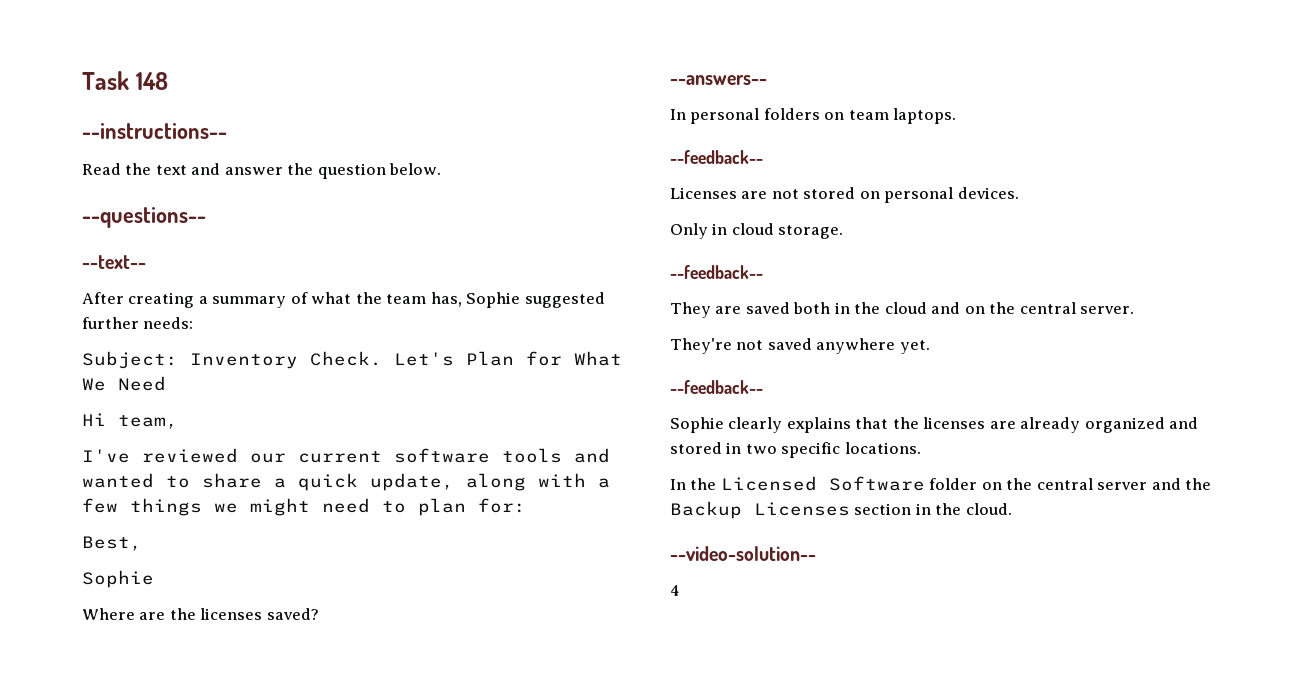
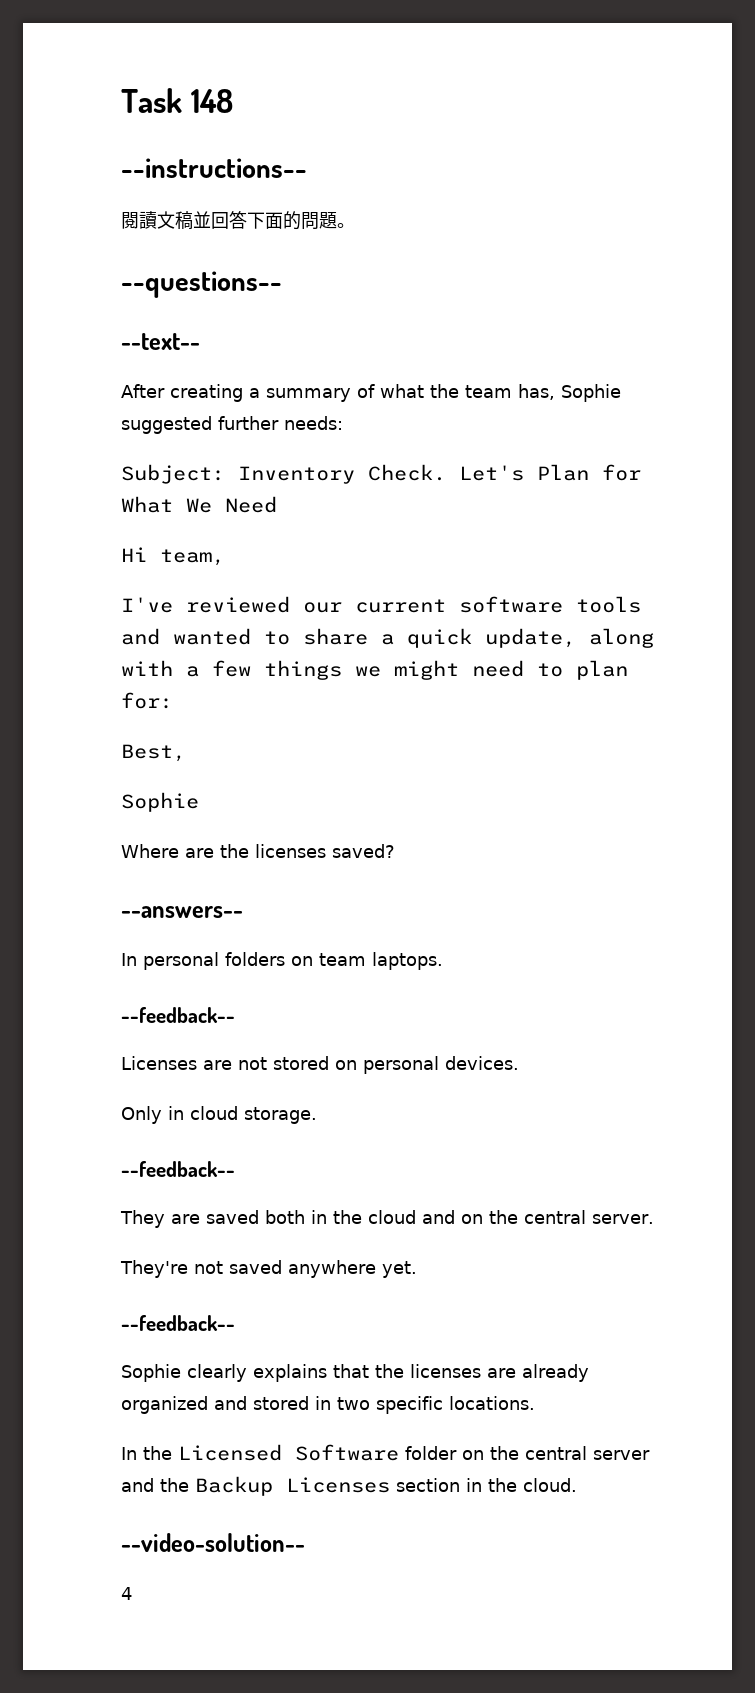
[82,163,442,179] Read the text and answer the question below. -> [121,211,355,230] 閱讀文稿並回答下面的問題。

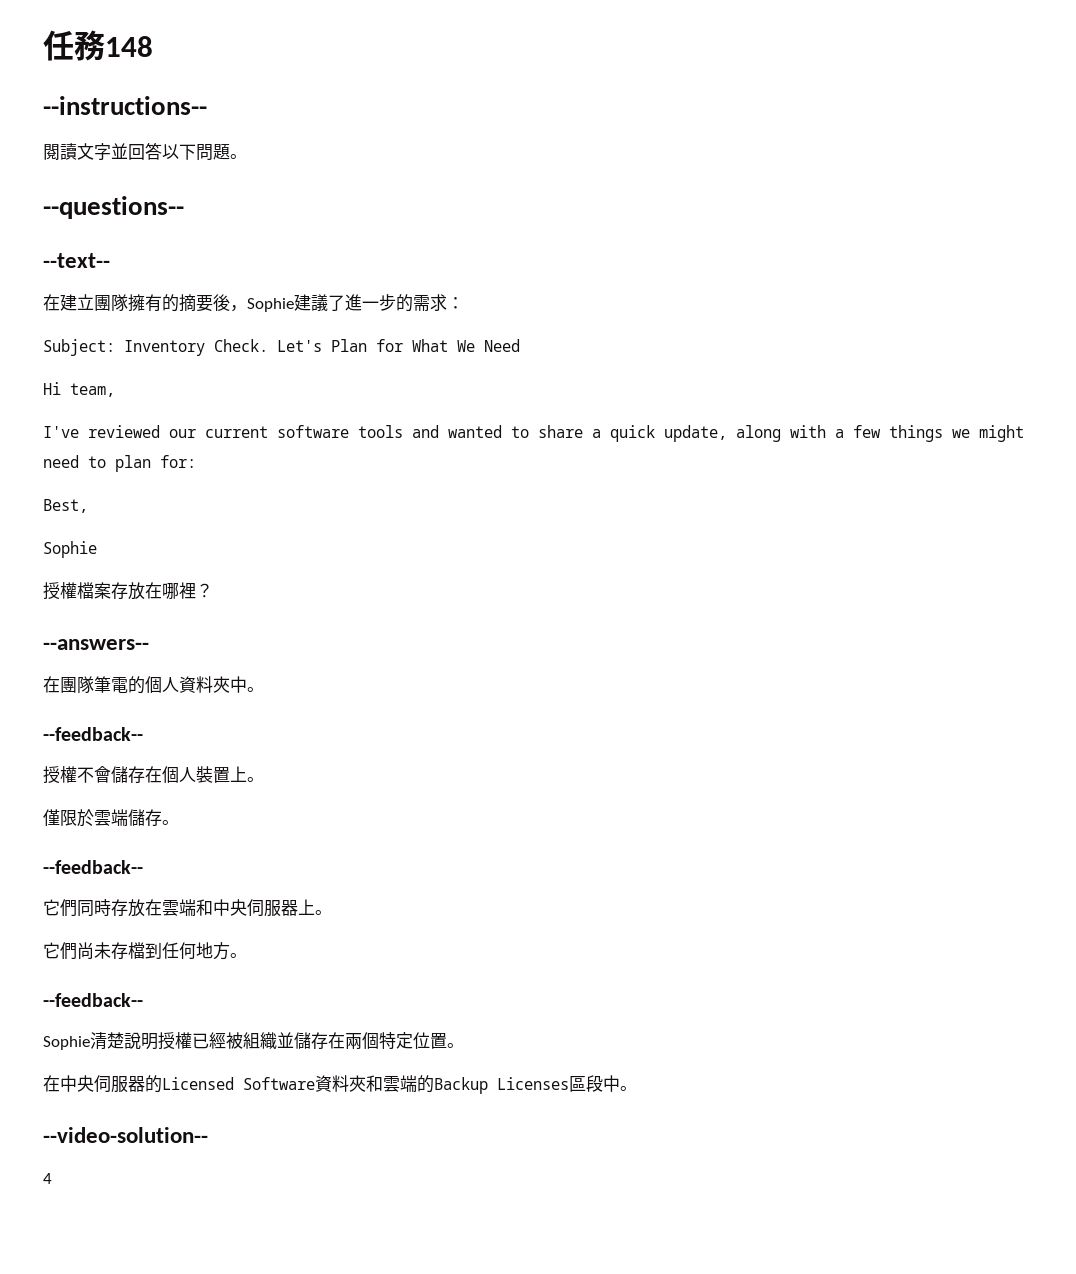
[121,88,182,113] Task -> [43,30,105,61] 任務
[175,211,301,230] 稿並回答下面的 -> [94,142,196,160] 字並回答以下
[121,384,621,402] [121,416,343,434] After creating a summary of what the team has, Sophie suggested further needs: -> [43,294,464,312] 在建立團隊擁有的摘要後，Sophie建議了進一步的需求：
[121,844,395,858] [121,906,243,918] [121,952,443,970] [121,1007,235,1023] [121,1056,519,1074] [121,1106,317,1124] [121,1161,235,1177] [120,1210,654,1228] [120,1260,417,1278] [121,1315,235,1331] [121,1364,589,1382] [121,1396,535,1414] [121,1444,650,1461] [121,1476,577,1496] Where are the licenses saved? // --answers-- // In personal folders on team laptops. // --feedback-- // Licenses are not stored on personal devices. // Only in cloud storage. // --feedback-- // They are saved both in the cloud and on the central server. // They're not saved anywhere yet. // --feedback-- // Sophie clearly explains that the licenses are already organized and stored in two specific locations. // In the Licensed Software folder on the central server and the Backup Licenses section in the cloud. -> [43,582,213,600] [43,639,149,650] [43,676,264,694] [43,727,143,741] [43,766,264,784] [43,809,179,827] [43,860,143,874] [43,899,332,917] [43,942,247,960] [43,993,143,1007] [43,1032,464,1050] [43,1075,637,1094] 授權檔案存放在哪裡？ // --answers-- // 在團隊筆電的個人資料夾中。 // --feedback-- // 授權不會儲存在個人裝置上。 // 僅限於雲端儲存。 // --feedback-- // 它們同時存放在雲端和中央伺服器上。 // 它們尚未存檔到任何地方。 // --feedback-- // Sophie清楚說明授權已經被組織並儲存在兩個特定位置。 // 在中央伺服器的Licensed Software資料夾和雲端的Backup Licenses區段中。

